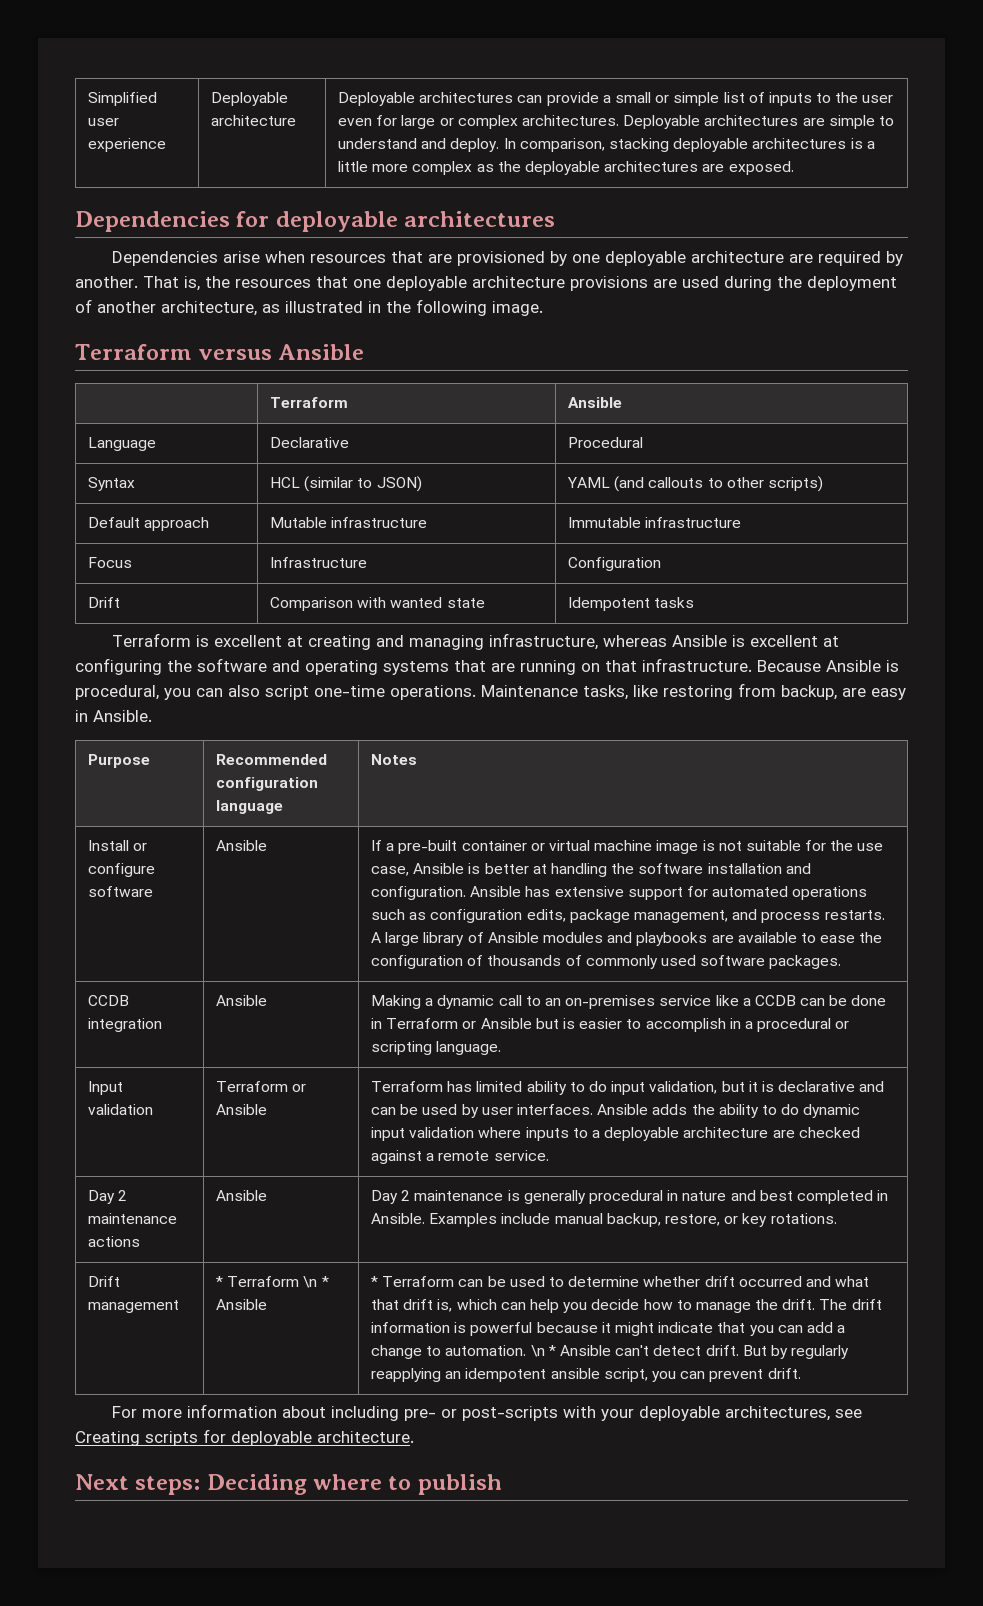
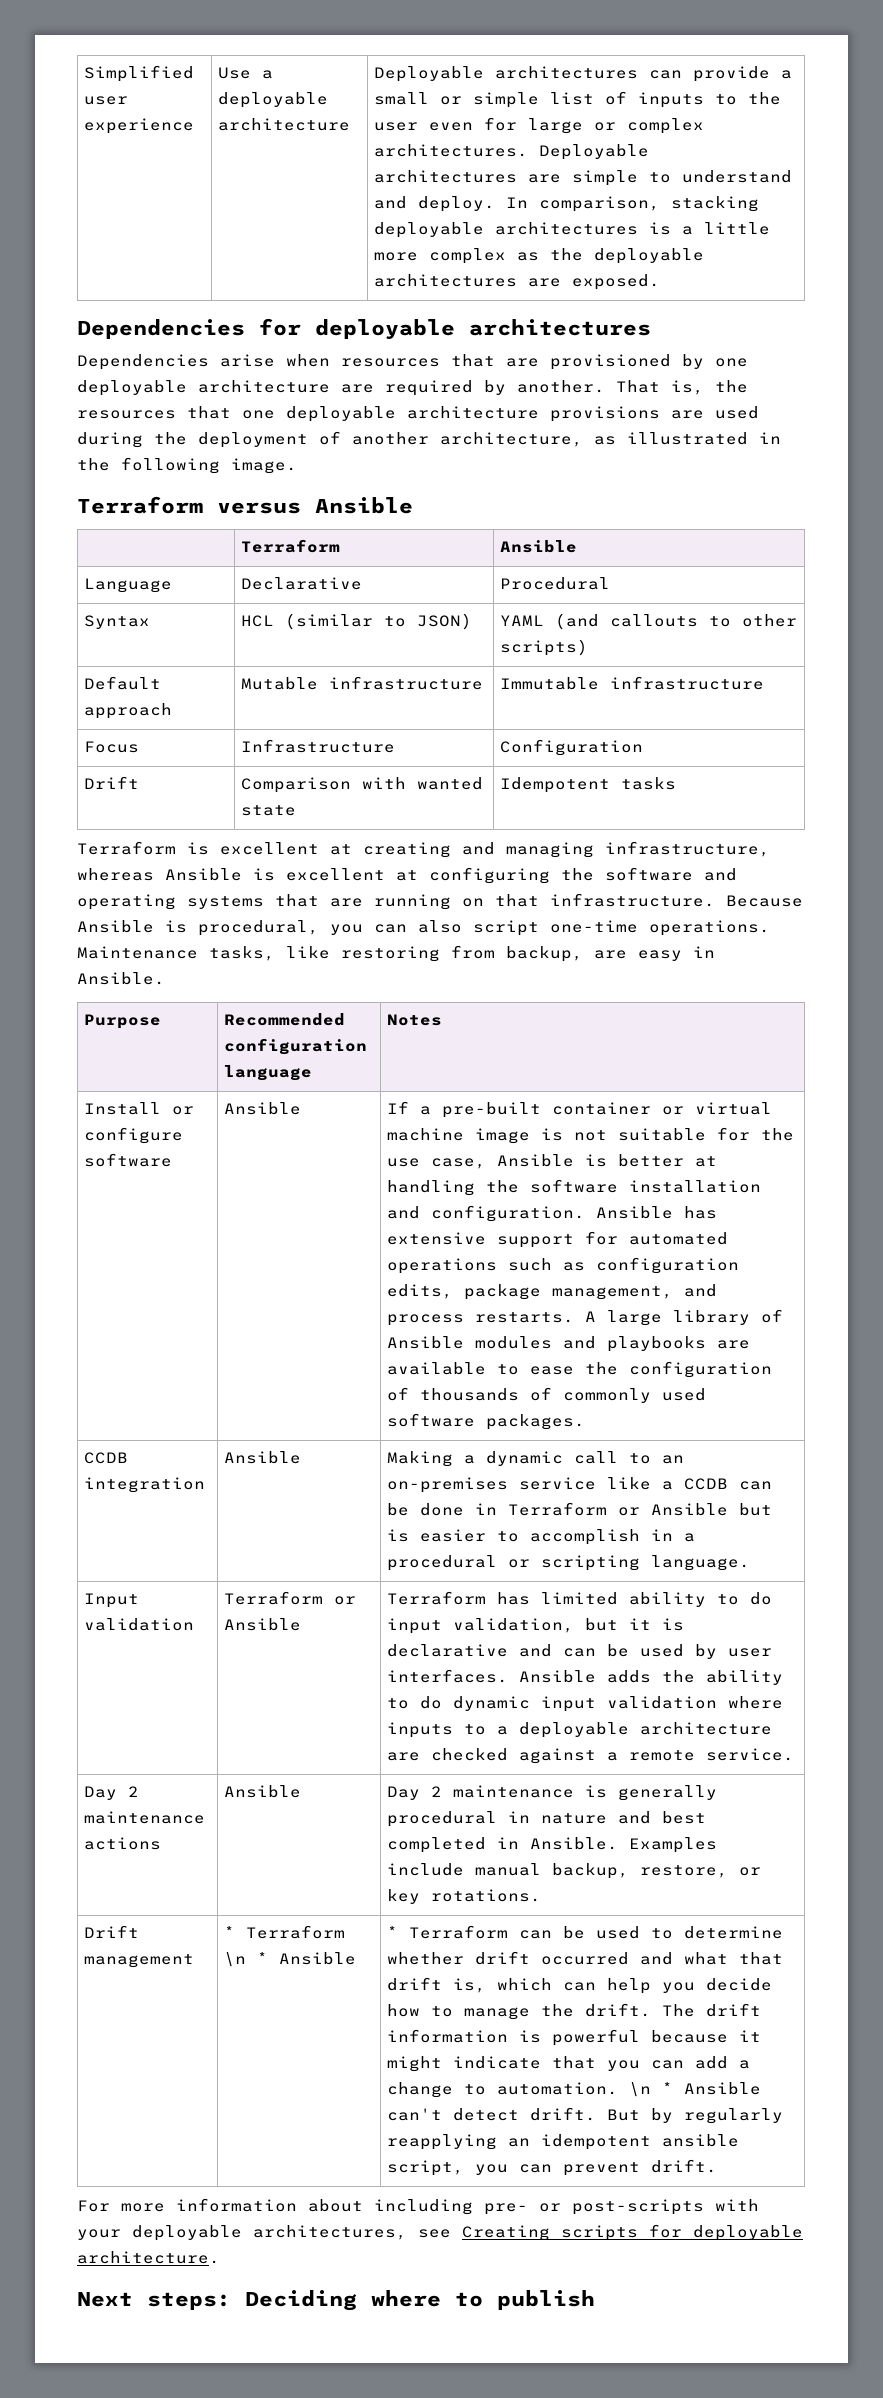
[211,92,289,106] Deployable -> [218,67,274,79] [218,92,329,108] Use a deployable

